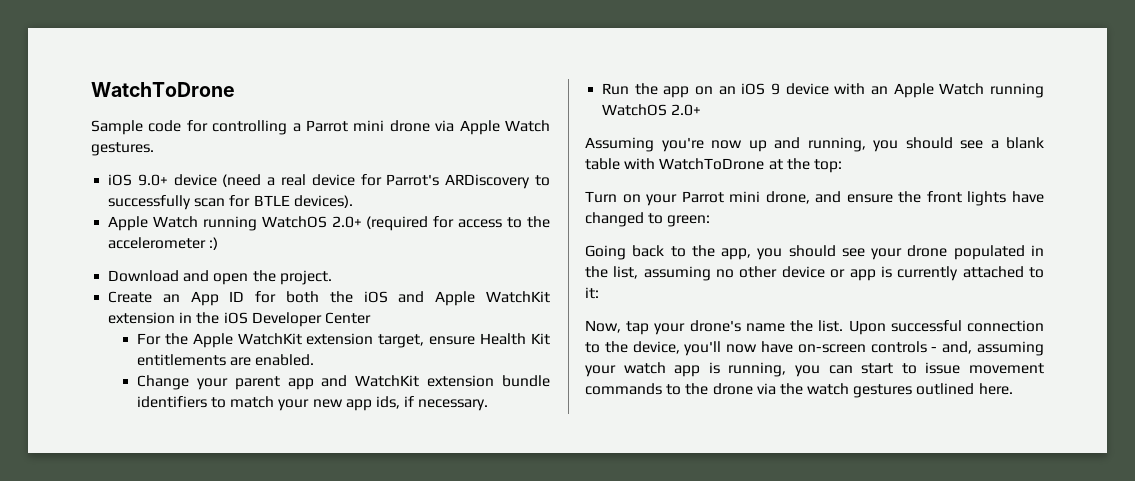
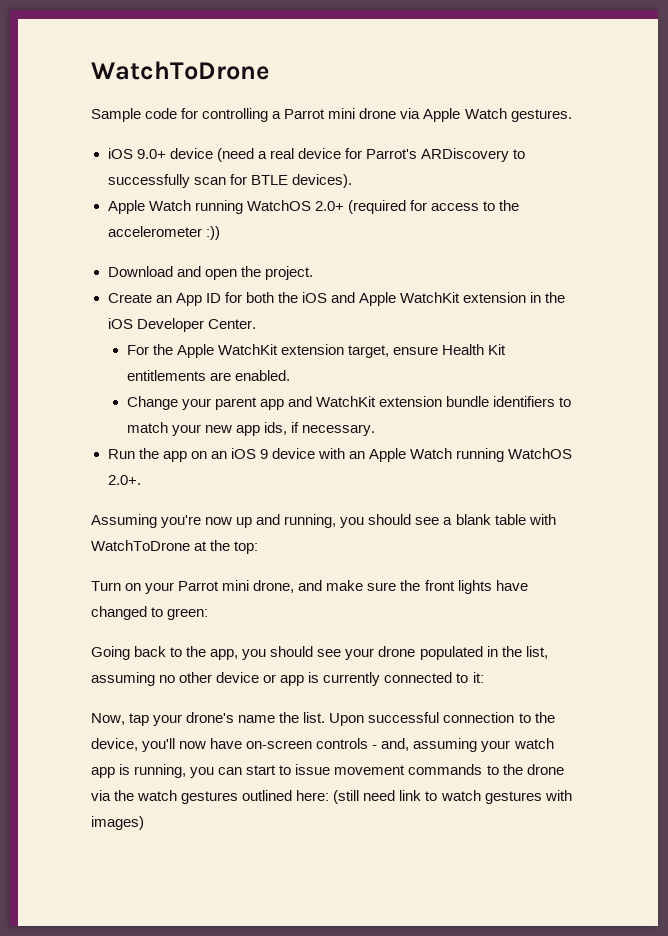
[209,237,219,250] :) -> [205,226,220,240] :))
[324,312,371,324] Center -> [207,319,256,329] Center.
[671,104,702,116] 2.0+ -> [107,475,141,485] 2.0+.
[846,194,893,203] ensure -> [326,580,397,591] make sure
[962,266,1024,278] attached -> [384,672,453,683] connected
[978,383,1013,395] here. -> [296,790,572,804] [91,816,144,830] here: (still need link to watch gestures with images)

